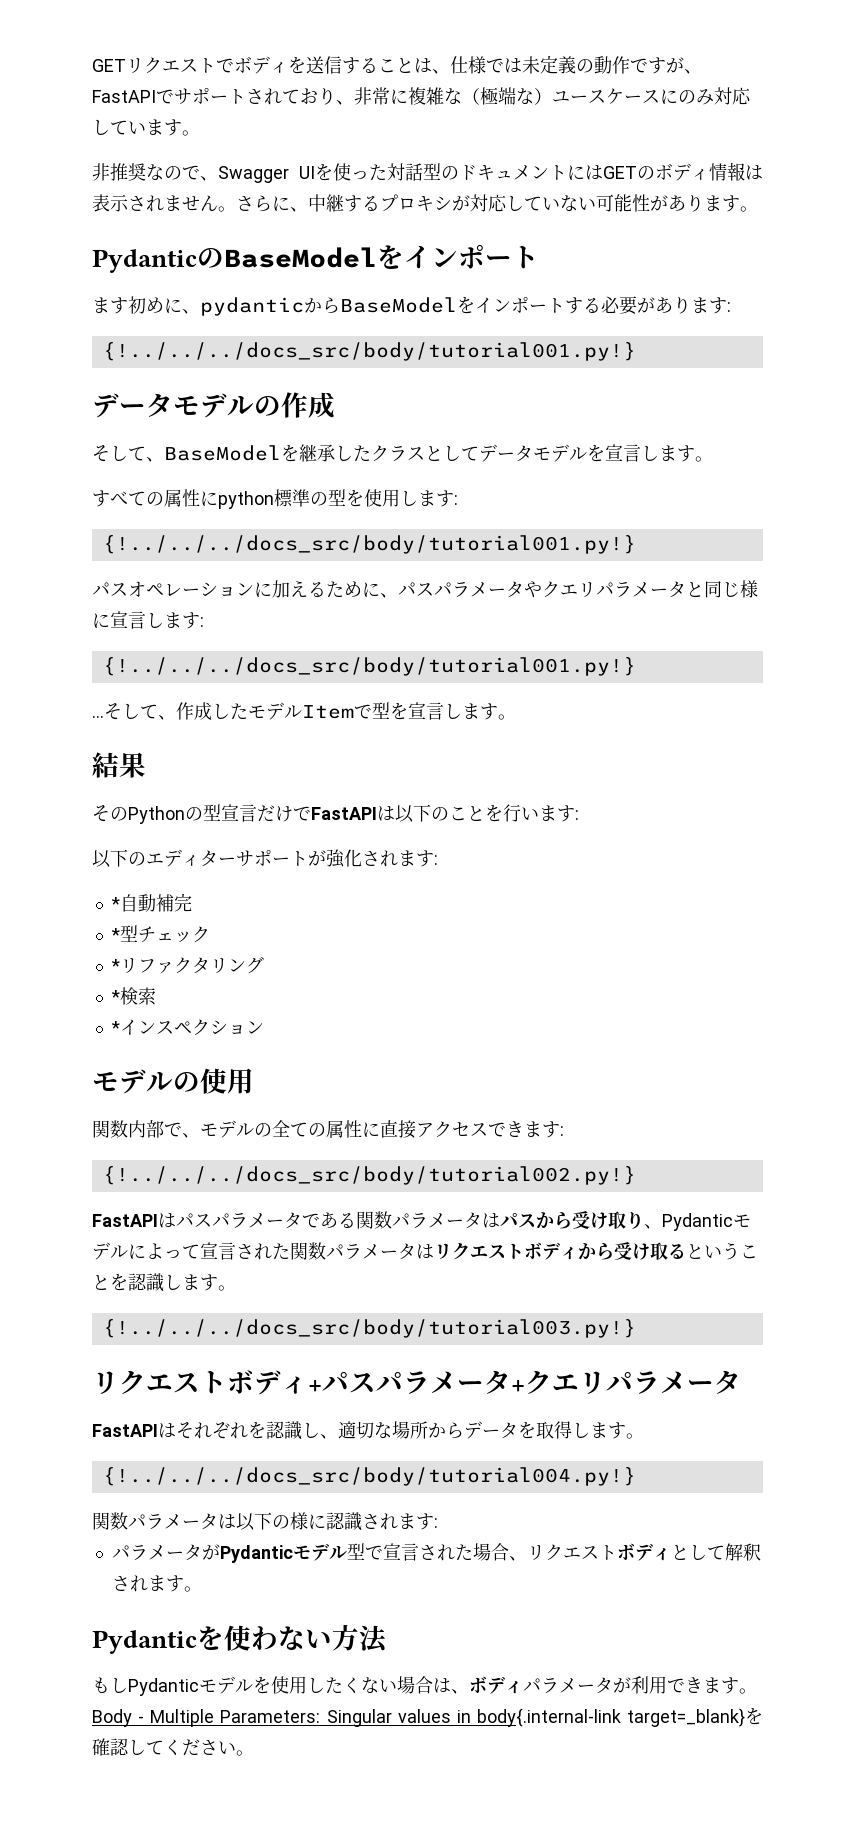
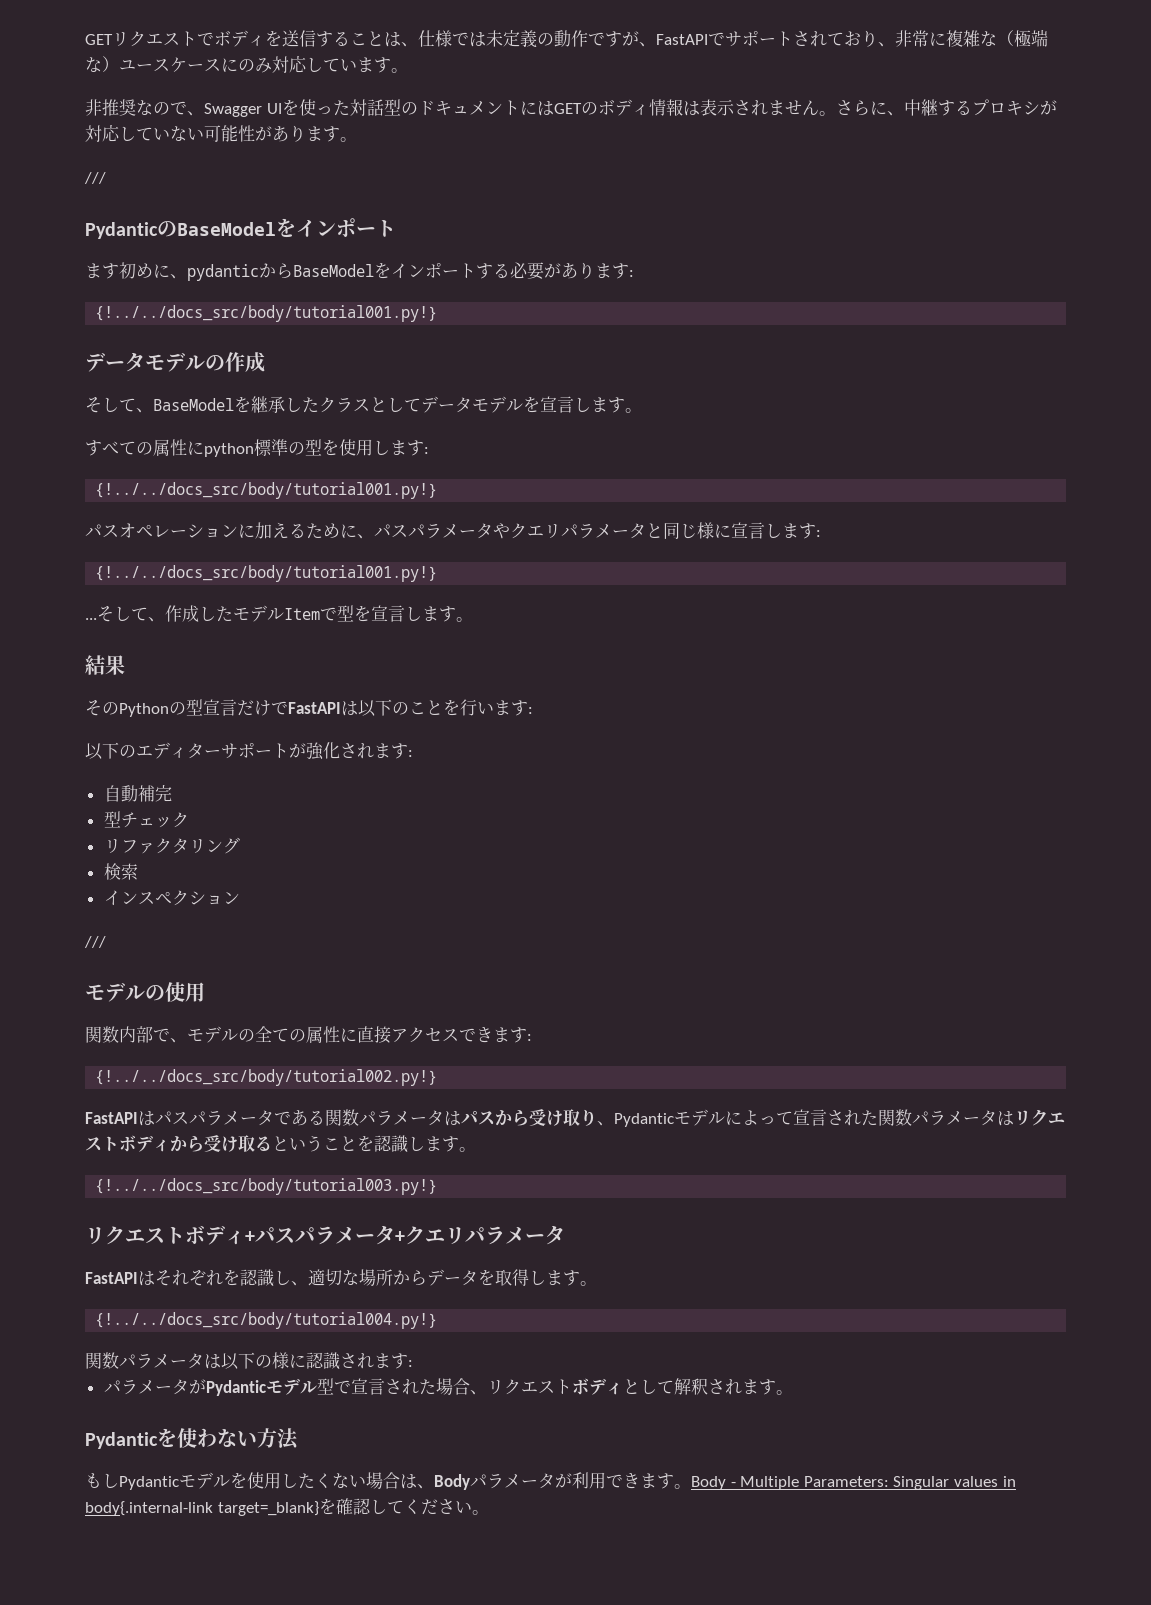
(758, 209) none -> [84,172,106,184] // ///
[102,342,636,361] {!../../../docs_src/body/tutorial001.py!} -> [95,305,438,322] {!../../docs_src/body/tutorial001.py!}
[102,535,636,554] {!../../../docs_src/body/tutorial001.py!} -> [95,482,438,499] {!../../docs_src/body/tutorial001.py!}
[102,657,636,676] {!../../../docs_src/body/tutorial001.py!} -> [95,565,438,582] {!../../docs_src/body/tutorial001.py!}
[110,897,120,910] * -> (413, 753) none
[110,928,120,941] * -> (172, 793) none
[110,959,120,972] * -> (189, 820) none
[110,990,120,1003] * -> (240, 845) none
[110,1021,120,1034] * -> (138, 871) none
(264, 1027) none -> [84,936,106,948] // ///
[102,1166,636,1185] {!../../../docs_src/body/tutorial002.py!} -> [95,1069,438,1086] {!../../docs_src/body/tutorial002.py!}
[102,1319,636,1338] {!../../../docs_src/body/tutorial003.py!} -> [95,1178,438,1195] {!../../docs_src/body/tutorial003.py!}
[102,1467,636,1486] {!../../../docs_src/body/tutorial004.py!} -> [95,1312,438,1329] {!../../docs_src/body/tutorial004.py!}
[469,1676,523,1694] ボディ -> [434,1474,470,1490] Body

